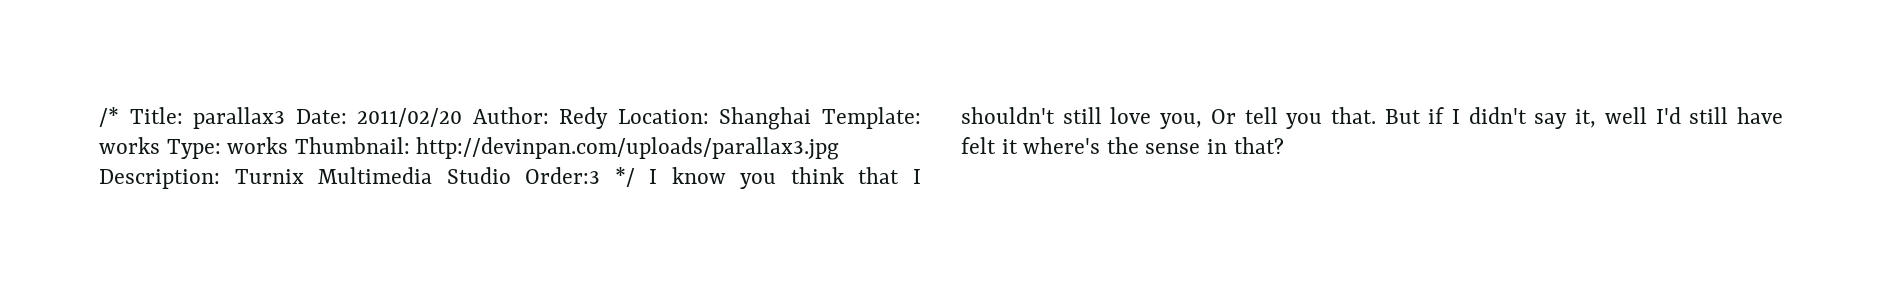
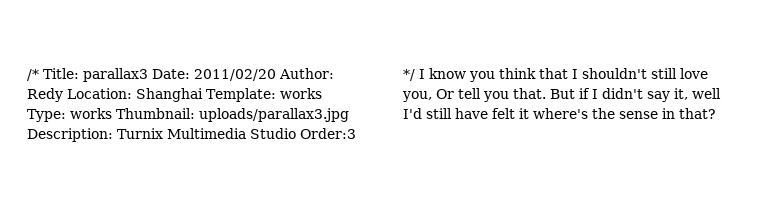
[416,137,840,160] http://devinpan.com/uploads/parallax3.jpg -> [199,108,349,122] uploads/parallax3.jpg

